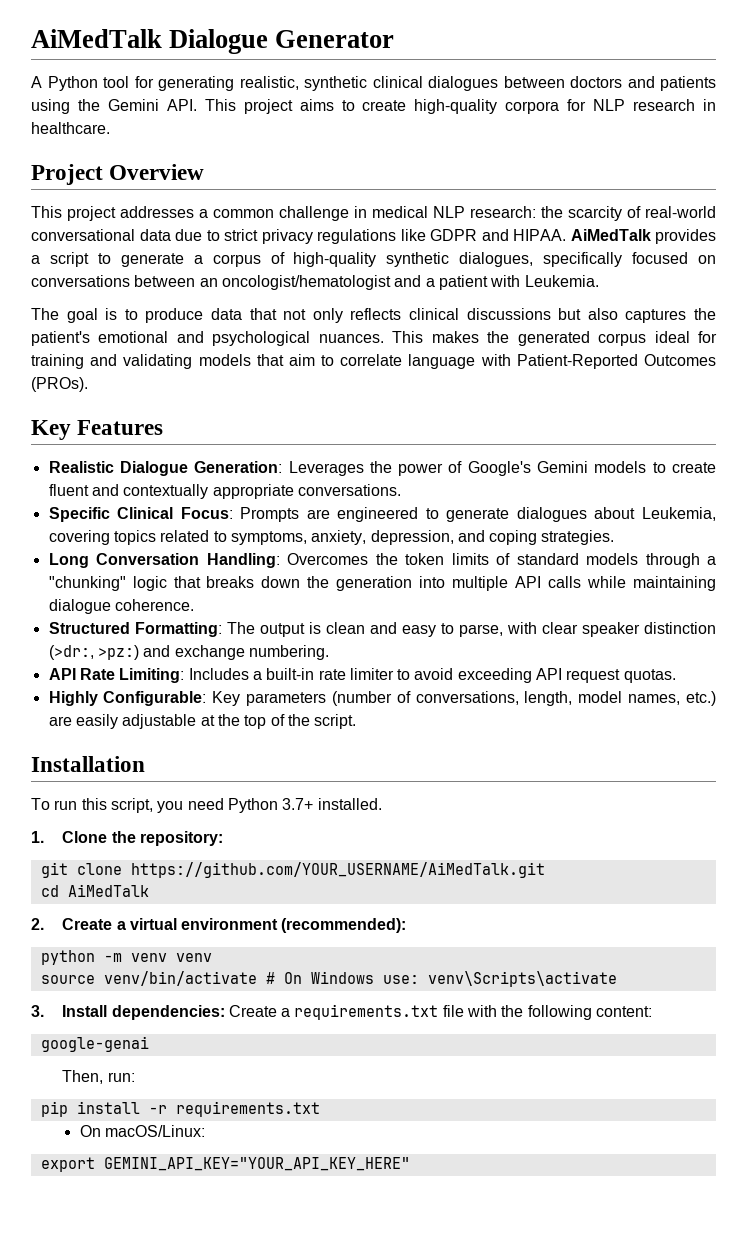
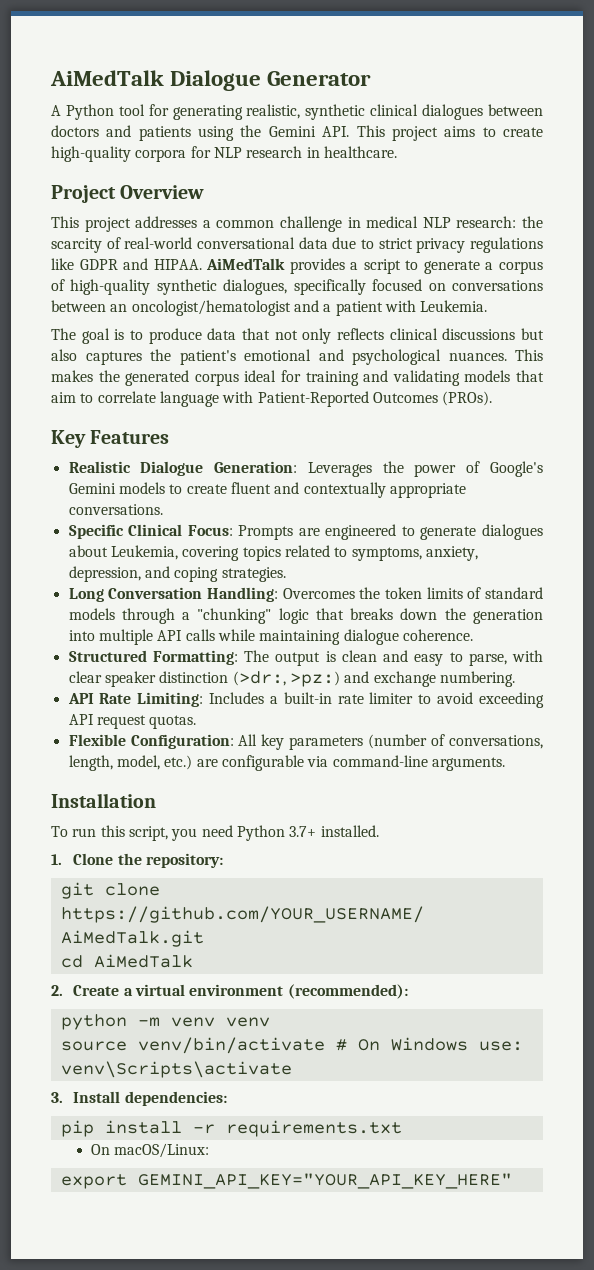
[48,691,241,706] Highly Configurable: Key -> [68,734,285,750] Flexible Configuration: All key
[578,691,717,706] [48,714,357,729] model names, etc.) are easily adjustable at the top of the script. -> [116,755,505,771] model, etc.) are configurable via command-line arguments.
[228,1004,653,1020] [40,1036,149,1052] [62,1070,135,1084] Create a requirements.txt file with the following content: // google-genai // Then, run: -> (227, 1098) none

